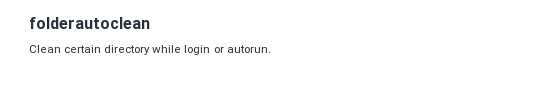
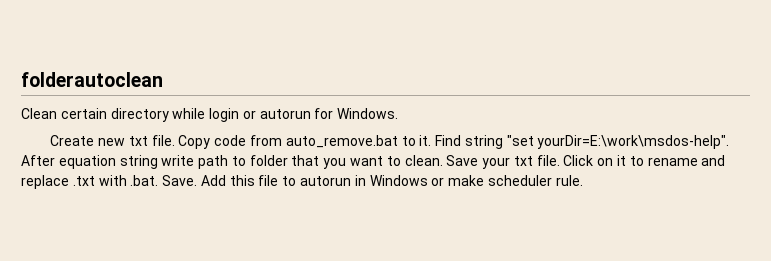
[226,45,271,53] autorun. -> [259,108,399,119] [50,135,730,149] [21,155,726,169] [21,175,583,189] autorun for Windows. // Create new txt file. Copy code from auto_remove.bat to it. Find string "set yourDir=E:\work\msdos-help". After equation string write path to folder that you want to clean. Save your txt file. Click on it to rename and replace .txt with .bat. Save. Add this file to autorun in Windows or make scheduler rule.

